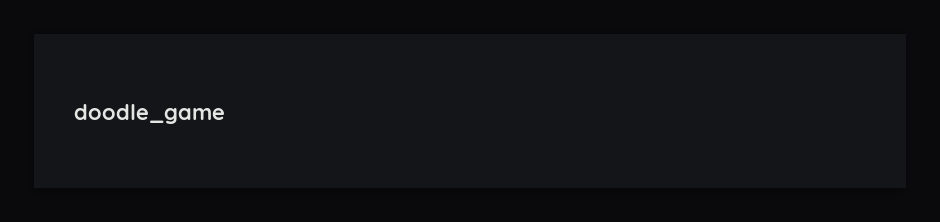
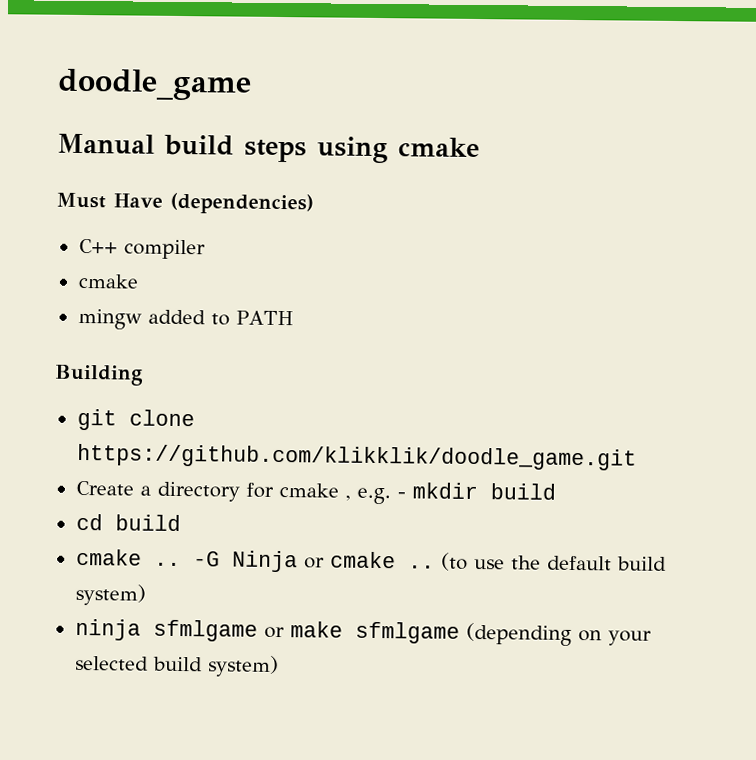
(225, 114) none -> [57,133,480,164] [56,192,314,215] [78,238,206,260] [77,273,139,289] [77,308,294,330] [54,364,144,386] [76,408,195,431] [76,443,637,471] [75,480,556,505] [75,513,181,532] [75,548,667,573] [74,583,146,606] [74,618,652,646] [74,655,279,678] // Manual build steps using cmake // Must Have (dependencies) // C++ compiler // cmake // mingw added to PATH // Building // git clone https://github.com/klikklik/doodle_game.git // Create a directory for cmake , e.g. - mkdir build // cd build // cmake .. -G Ninja or cmake .. (to use the default build system) // ninja sfmlgame or make sfmlgame (depending on your selected build system)

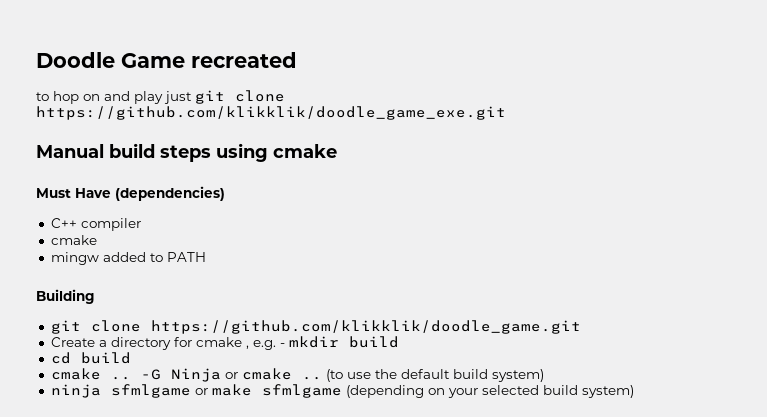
[57,68,252,101] doodle_game -> [36,52,297,68] [36,90,285,104] [36,106,506,120] Doodle Game recreated // to hop on and play just git clone https://github.com/klikklik/doodle_game_exe.git

